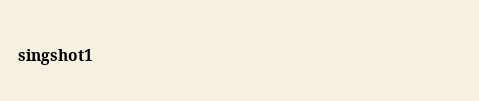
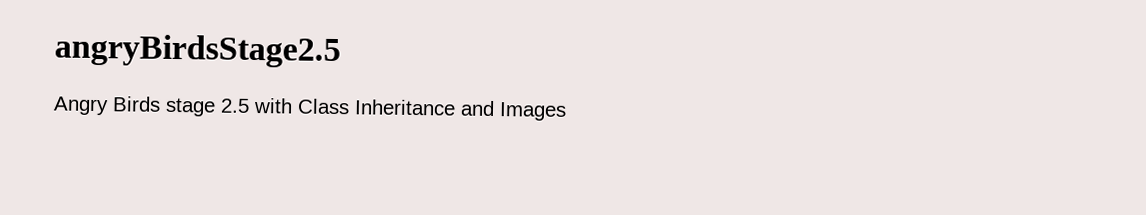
[18,49,93,65] singshot1 -> [54,33,341,69] [53,96,567,121] angryBirdsStage2.5 // Angry Birds stage 2.5 with Class Inheritance and Images

